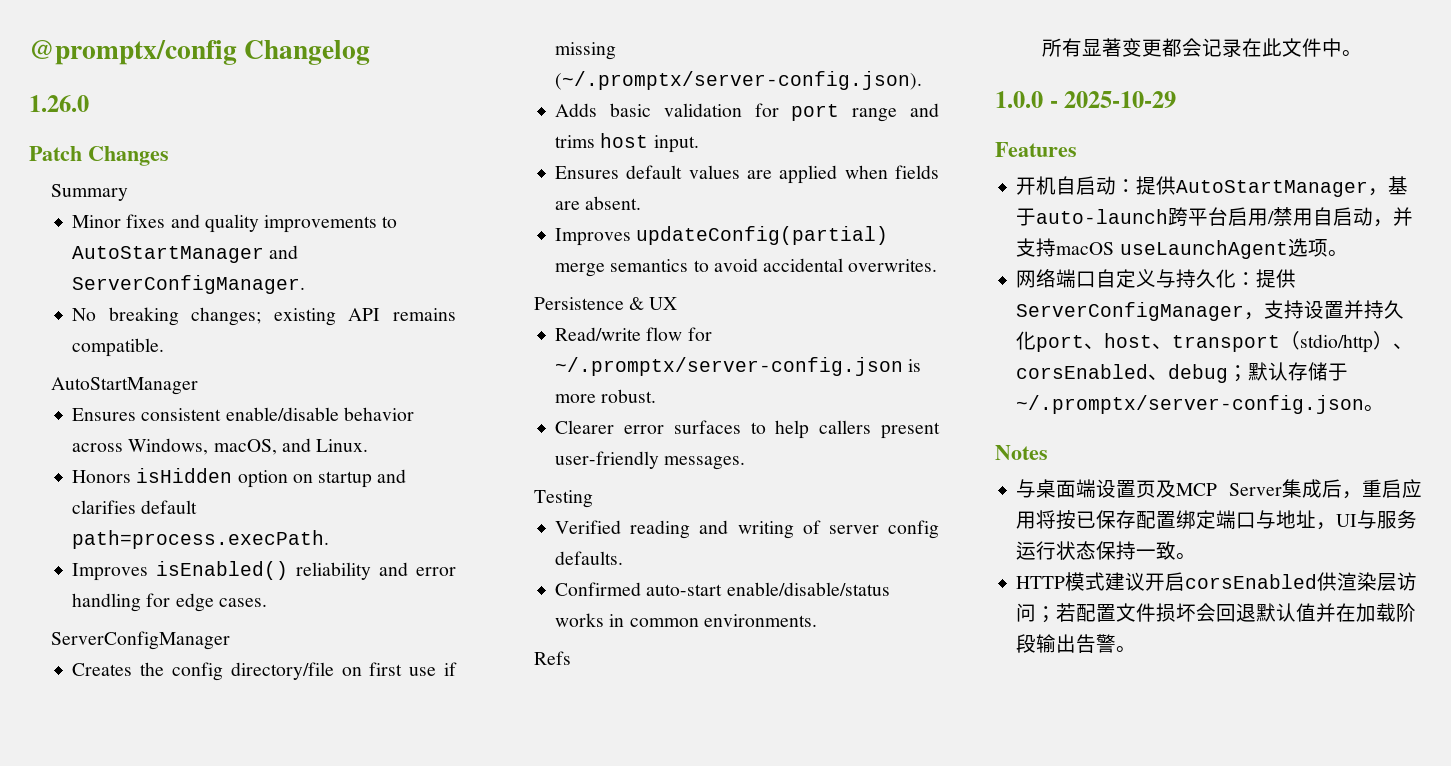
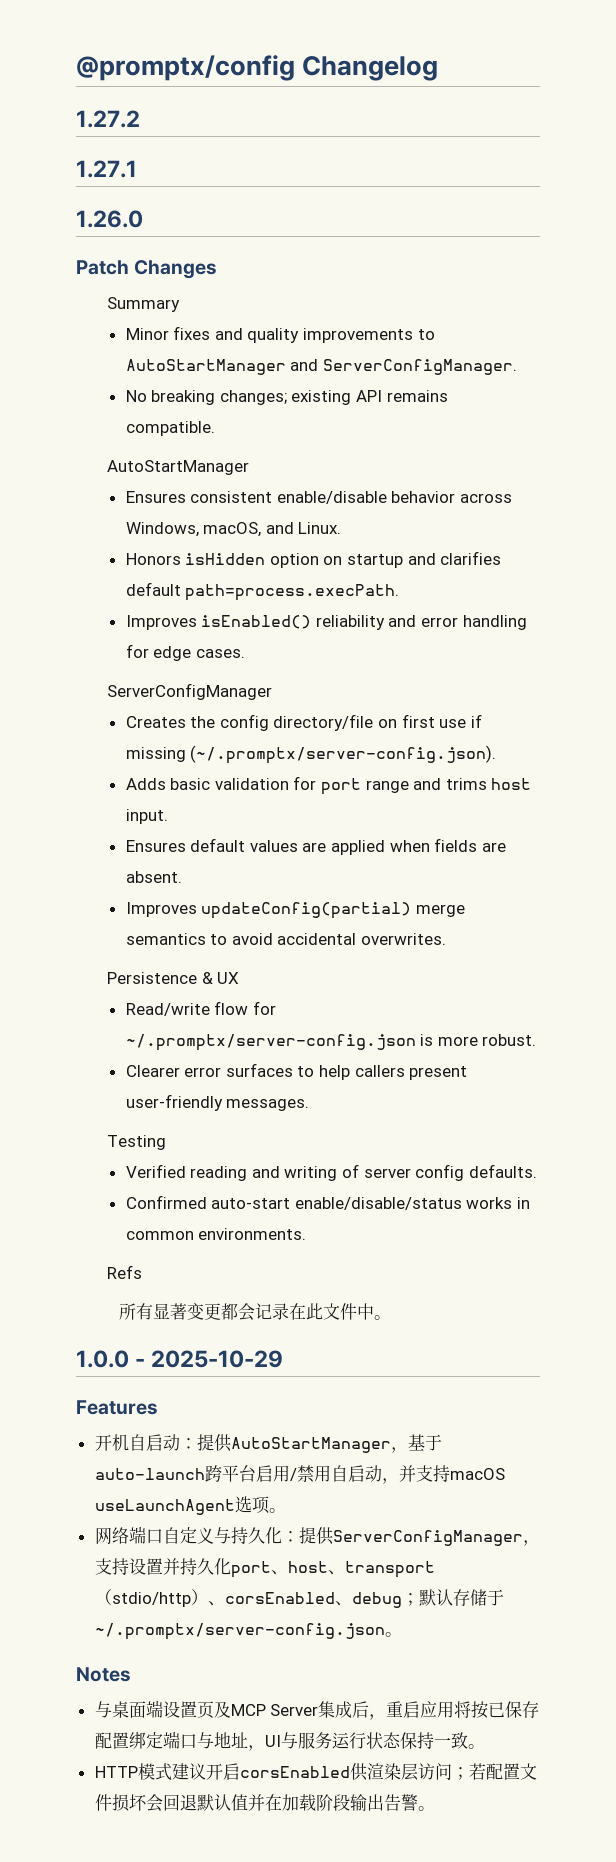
(371, 52) none -> [76,110,140,128] [76,160,137,178] // 1.27.2 // 1.27.1

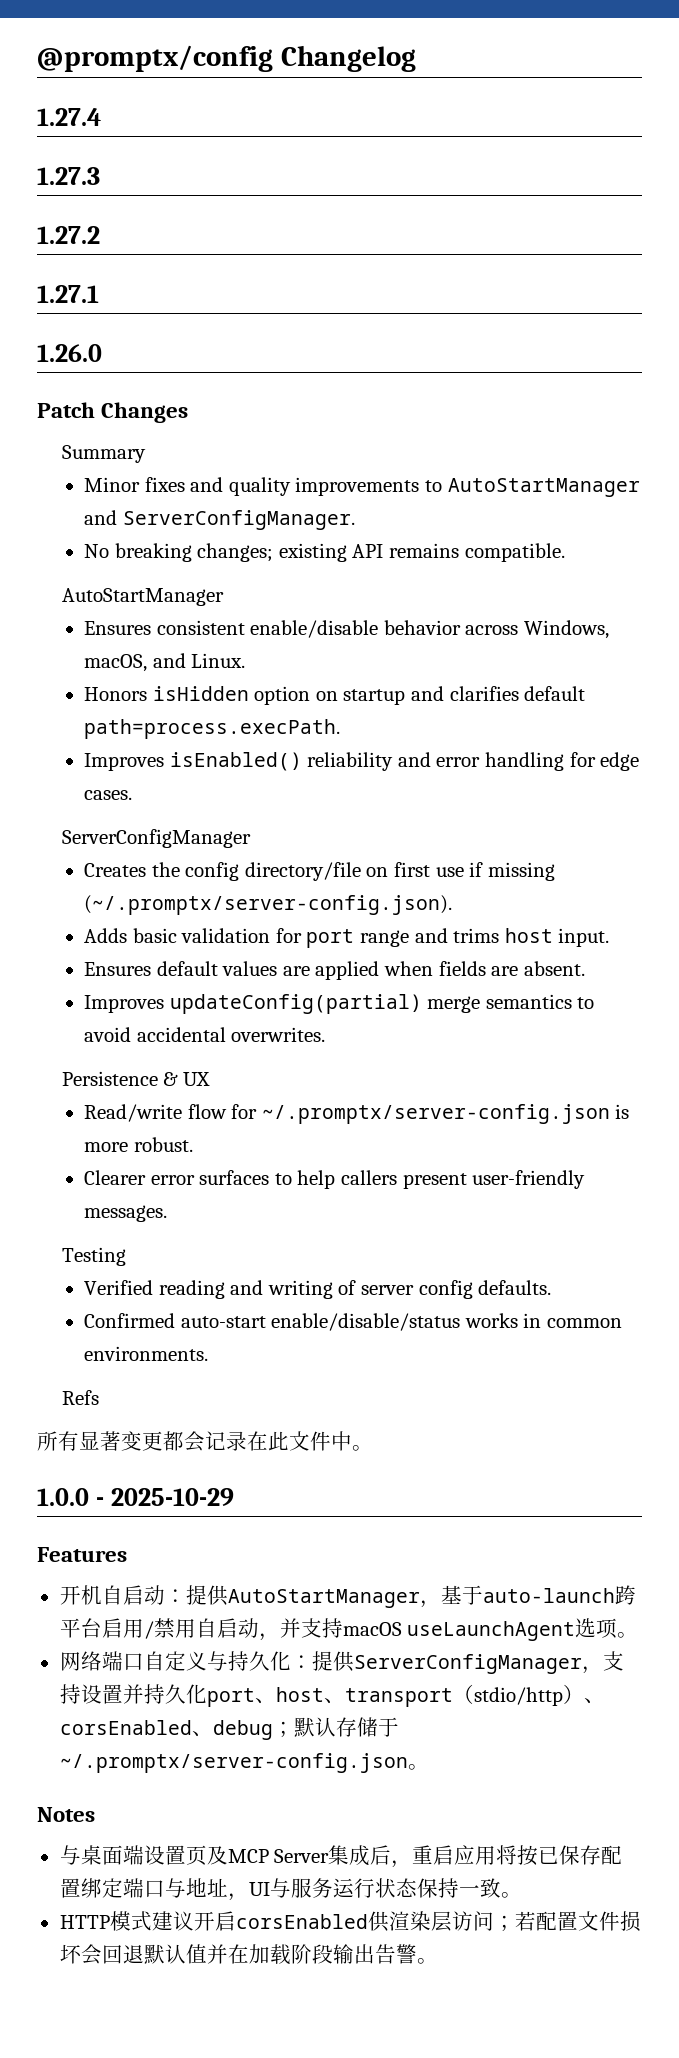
(439, 68) none -> [37,108,101,126] [37,167,100,185] // 1.27.4 // 1.27.3

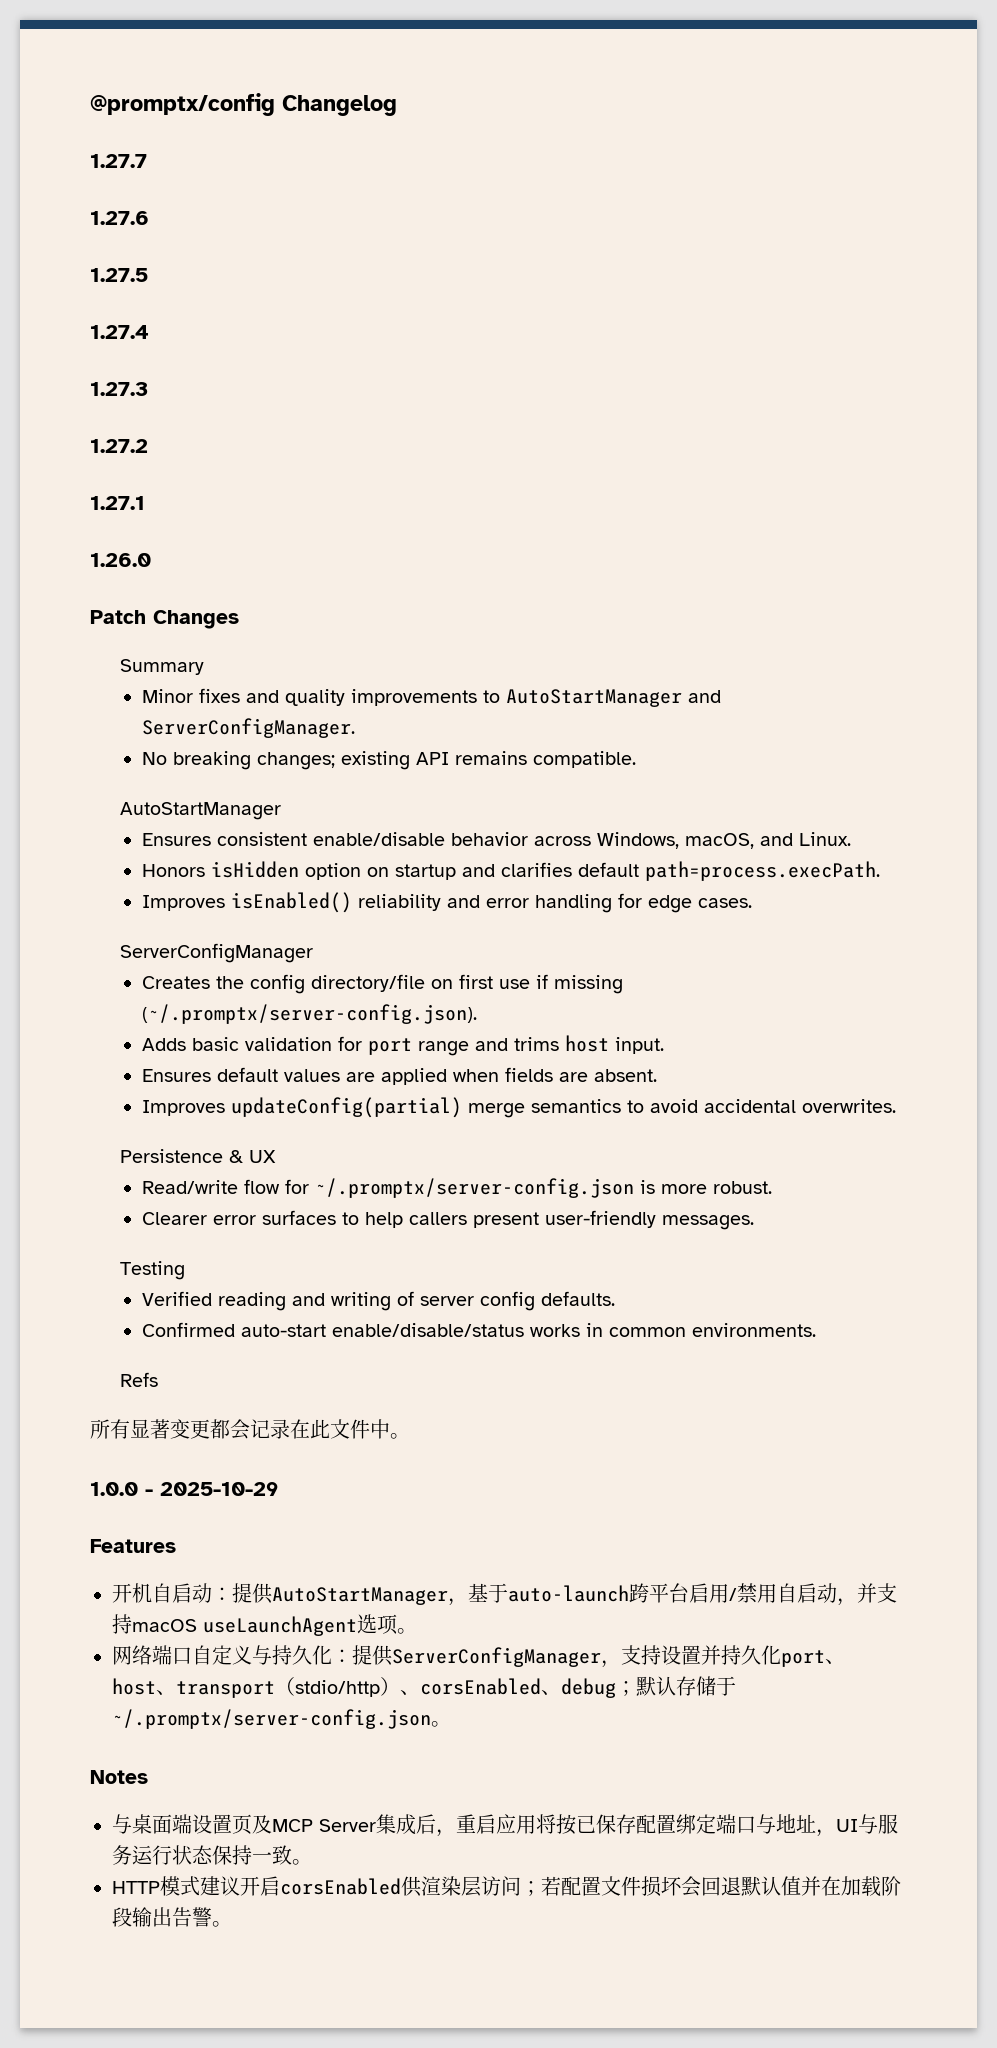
(416, 58) none -> [90,154,147,168] [90,211,149,225] [90,268,148,282] // 1.27.7 // 1.27.6 // 1.27.5

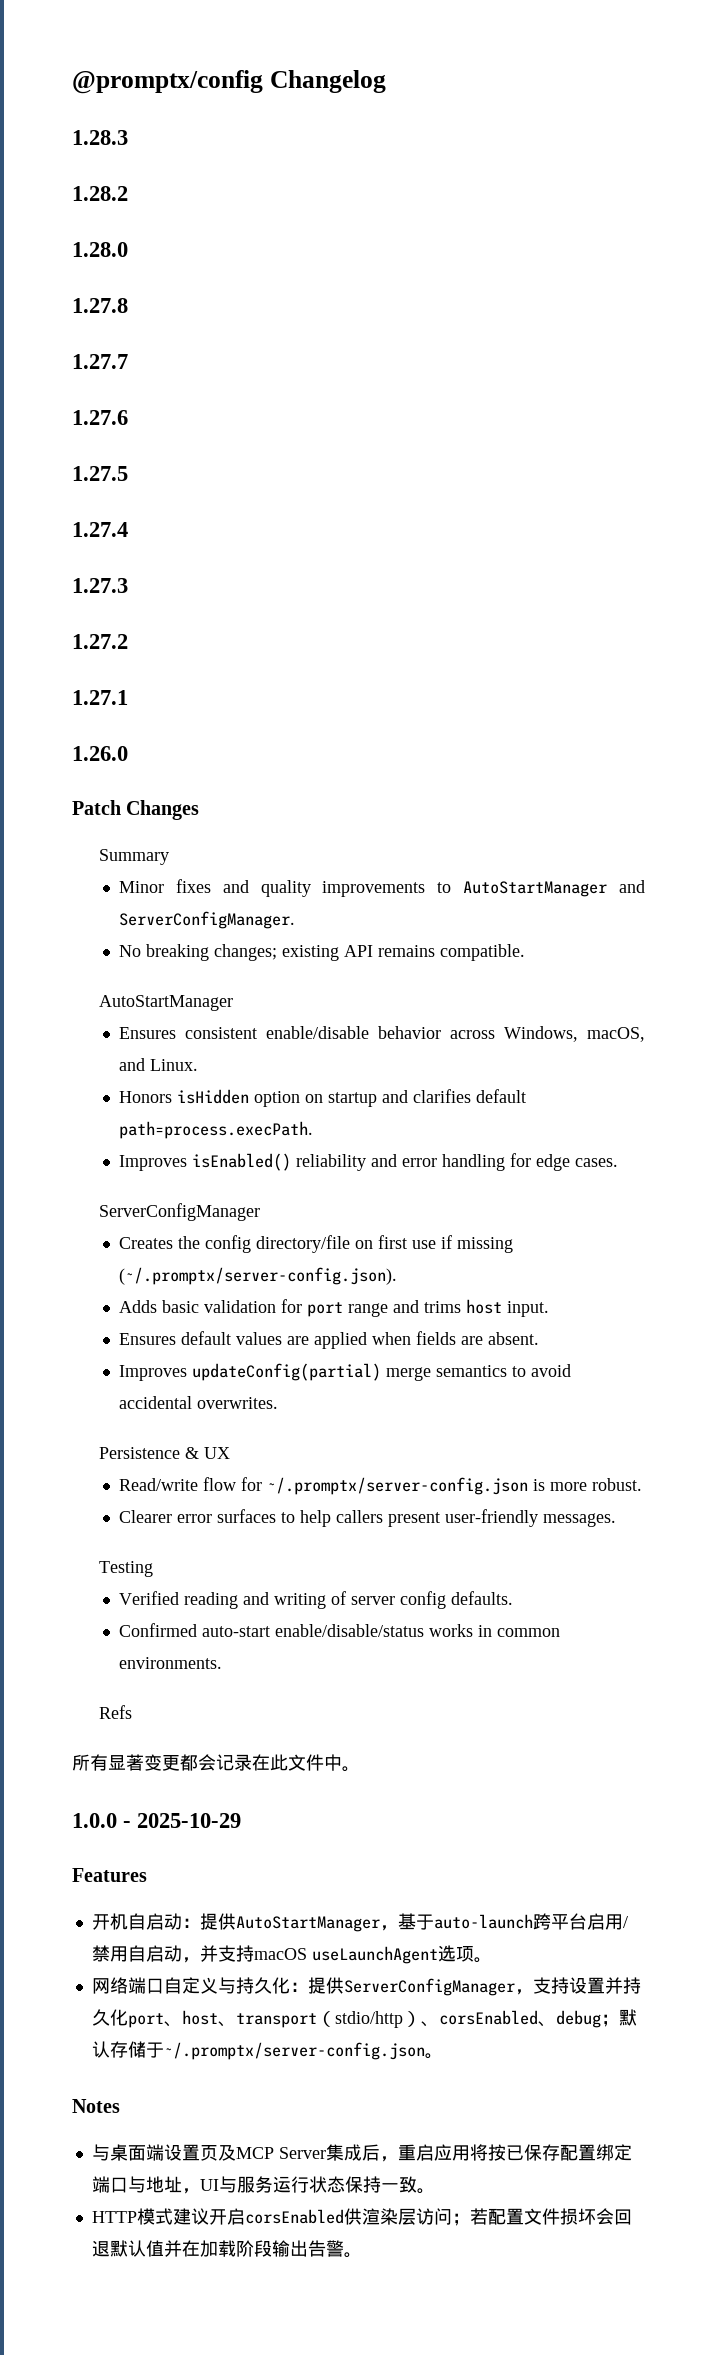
(397, 105) none -> [72,130,128,145] [72,186,128,201] [72,242,128,257] [72,298,128,313] // 1.28.3 // 1.28.2 // 1.28.0 // 1.27.8

